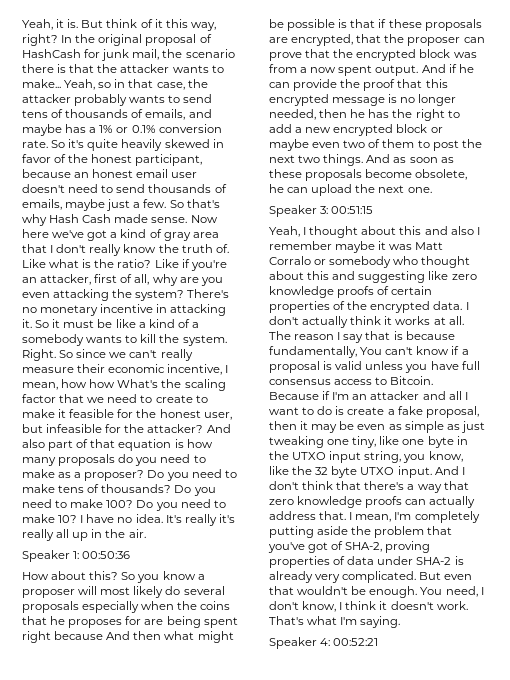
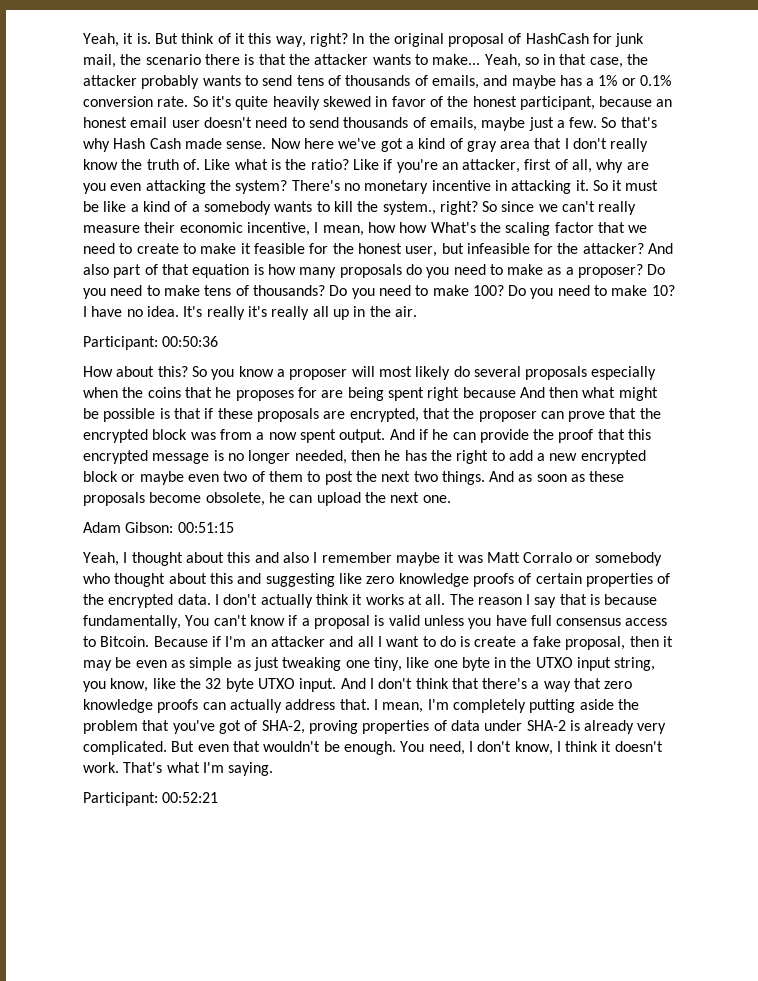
[182,335,227,346] [22,349,56,361] system. Right. -> [382,201,478,215] system., right?
[22,550,80,562] Speaker 1: -> [83,336,158,350] Participant:
[269,205,329,217] Speaker 3: -> [83,522,174,533] Adam Gibson:
[269,637,331,649] Speaker 4: -> [83,792,158,806] Participant:

